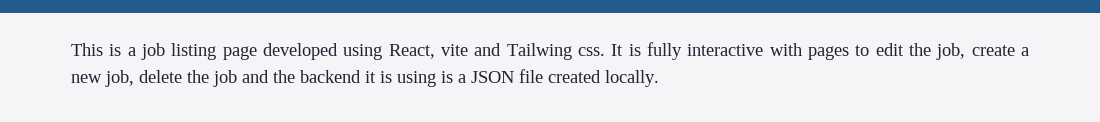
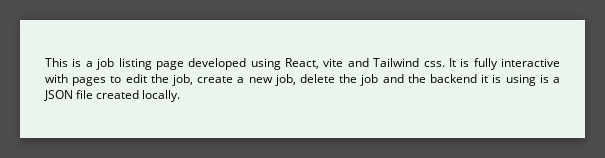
[506,43,572,60] Tailwing -> [373,58,420,67] Tailwind

